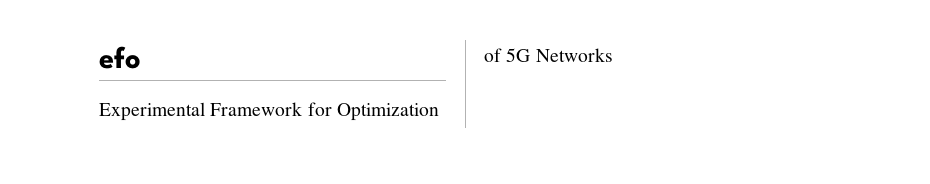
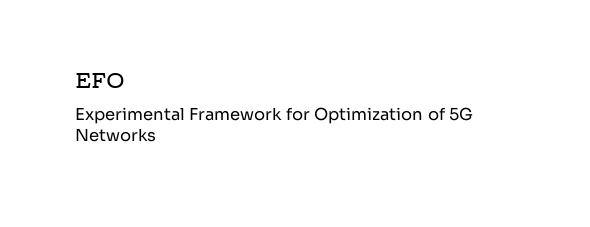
[99,46,141,69] efo -> [75,73,125,88] EFO

